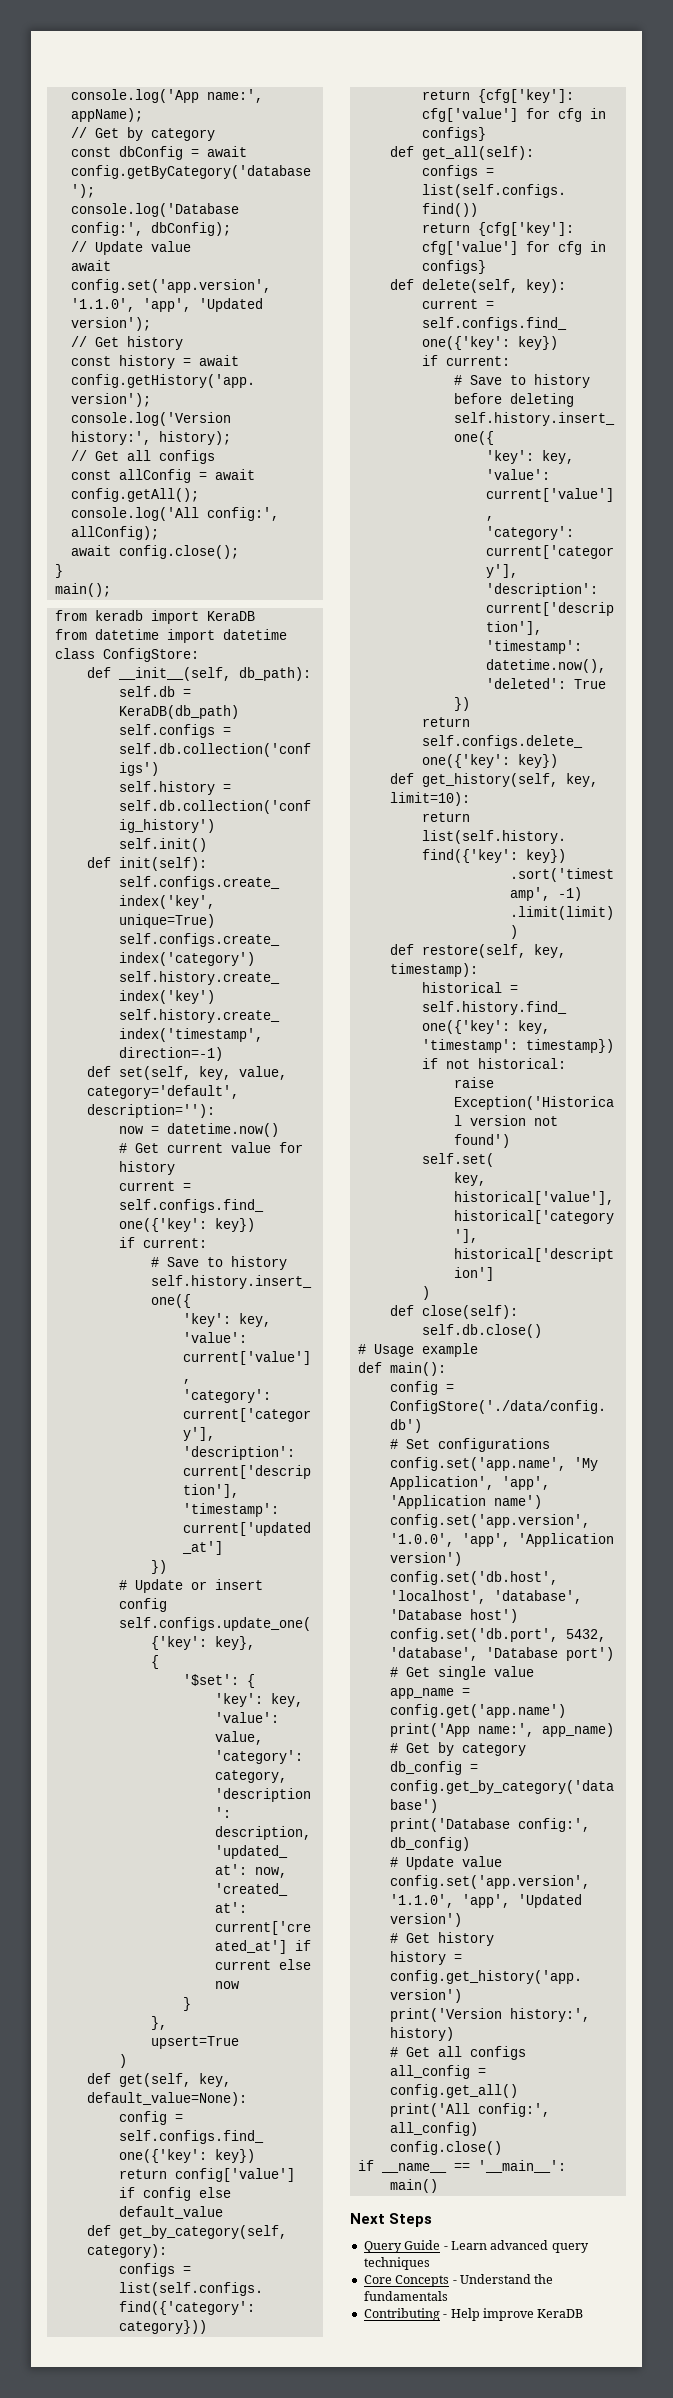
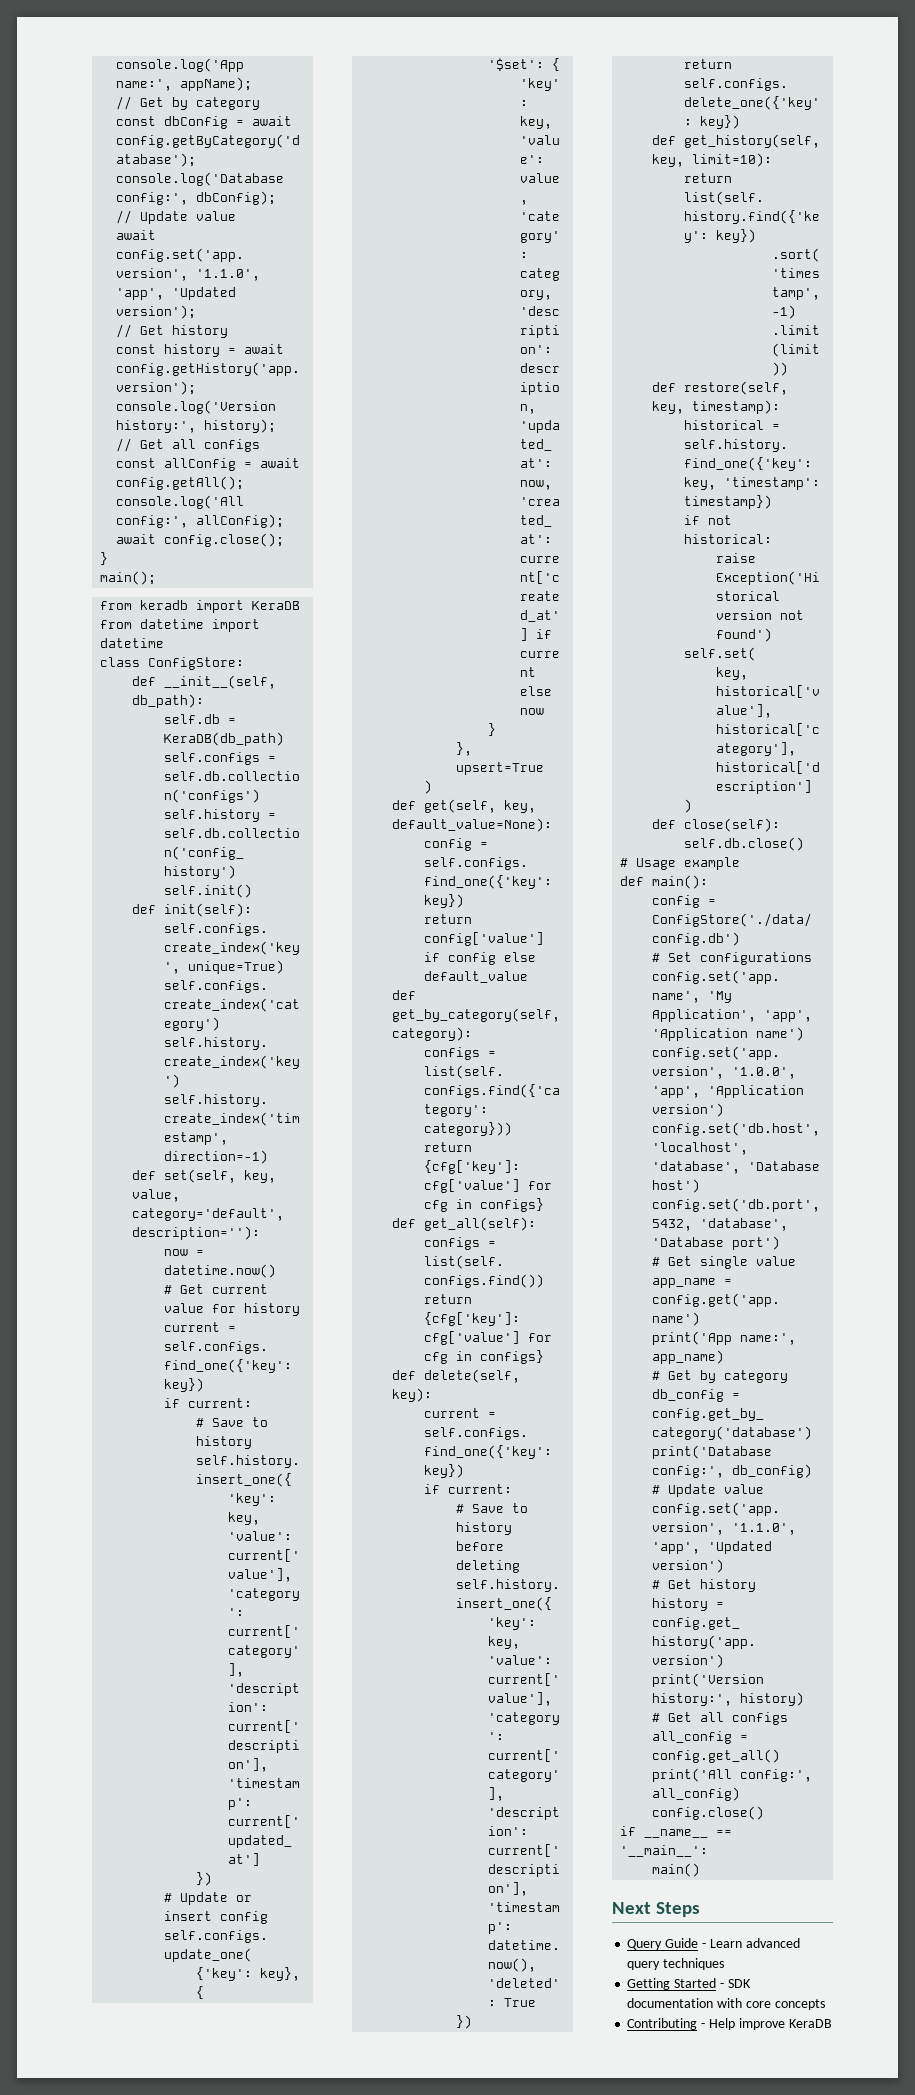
[363,2274,554,2287] [363,2291,448,2301] Core Concepts - Understand the fundamentals -> [627,1978,751,1990] [627,1998,825,2010] Getting Started - SDK documentation with core concepts

